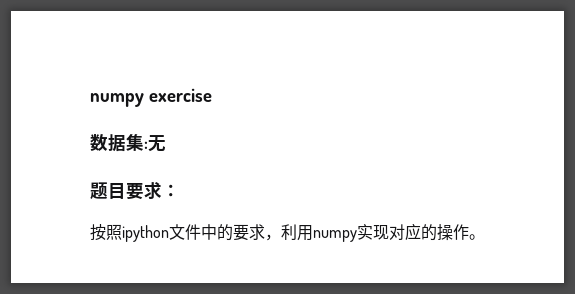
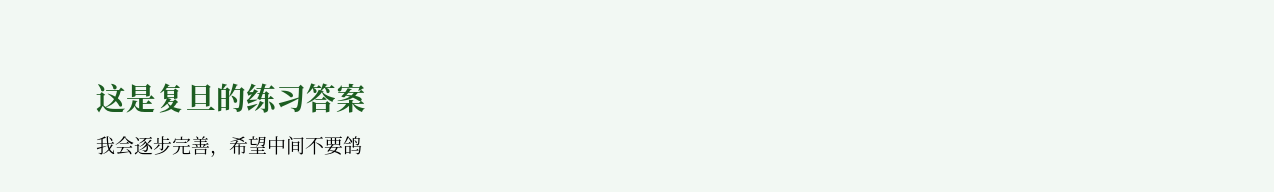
[90,88,212,107] [90,134,166,152] [90,181,180,200] [90,223,485,242] numpy exercise // 数据集:无 // 题目要求： // 按照ipython文件中的要求，利用numpy实现对应的操作。 -> [96,83,366,113] [96,136,362,157] 这是复旦的练习答案 // 我会逐步完善，希望中间不要鸽

